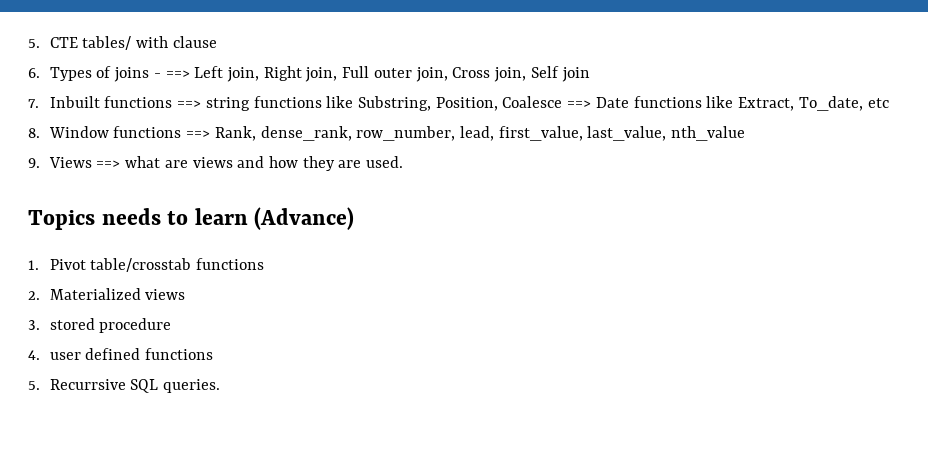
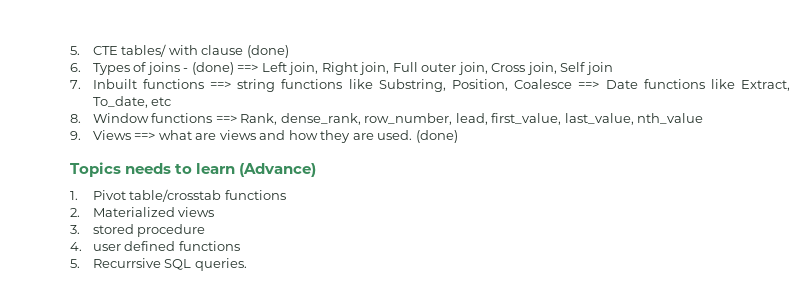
(217, 42) none -> [246,45,289,58] (done)
(161, 75) none -> [191,62,234,75] (done)
(404, 162) none -> [415,130,458,143] (done)

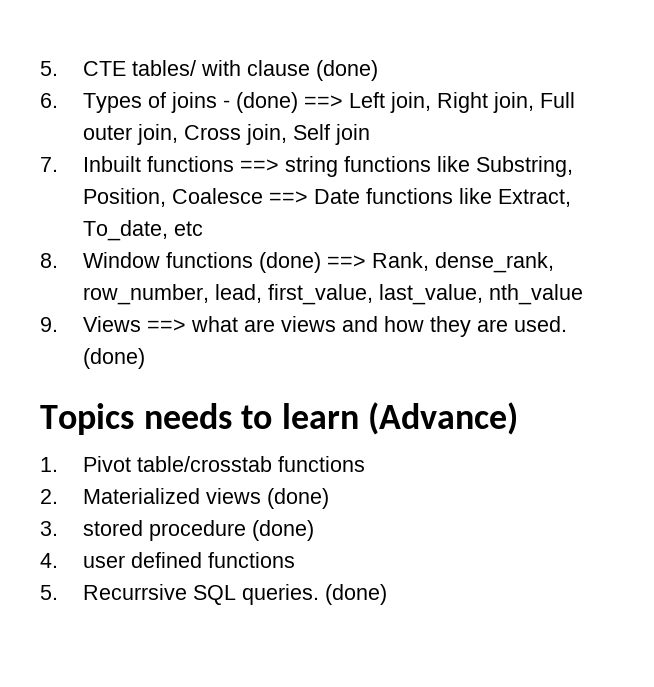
(213, 118) none -> [258,252,321,273] (done)
(215, 212) none -> [266,488,329,509] (done)
(206, 230) none -> [251,520,314,541] (done)
(247, 264) none -> [324,584,387,605] (done)

